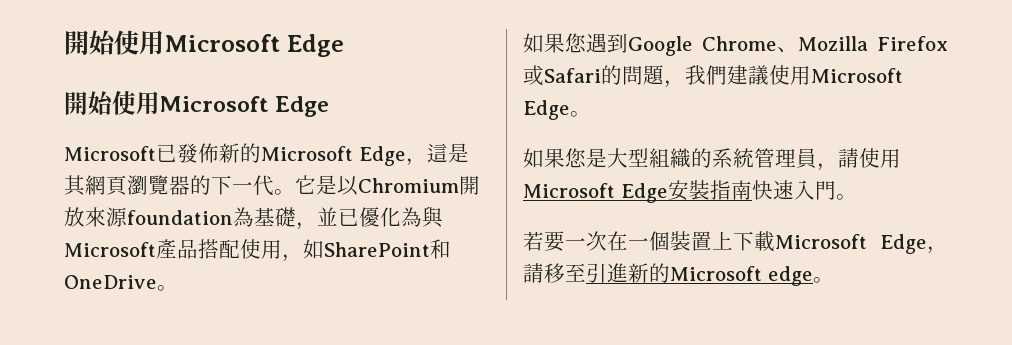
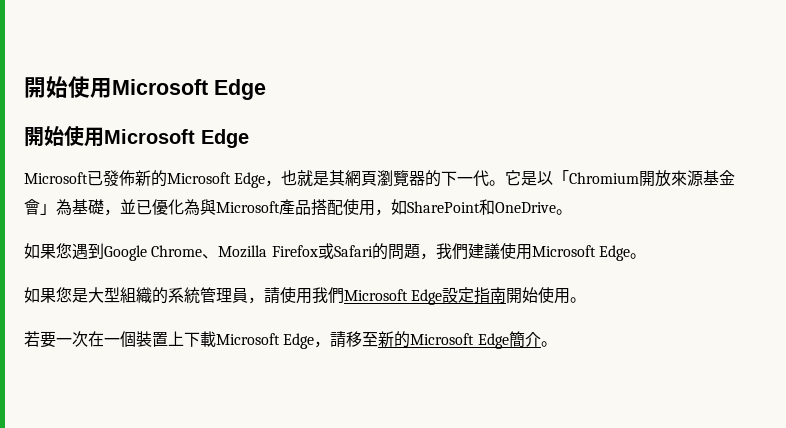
[426,143,448,163] 這 -> [281,170,314,186] 也就
(358, 186) none -> [553,170,570,184] 「
[127,210,233,225] foundation -> [703,170,736,186] [24,199,56,215] 基金會」
[523,180,836,203] Microsoft Edge安裝指南快速入門 -> [312,287,571,305] 我們Microsoft Edge設定指南開始使用
[586,263,813,286] 引進新的Microsoft edge -> [378,331,541,349] 新的Microsoft Edge簡介

